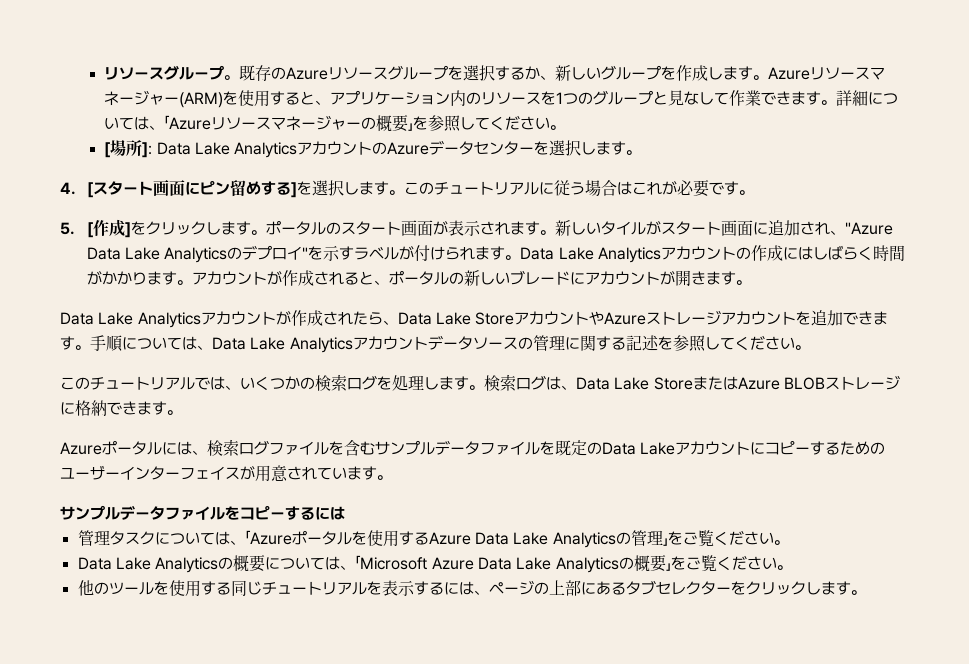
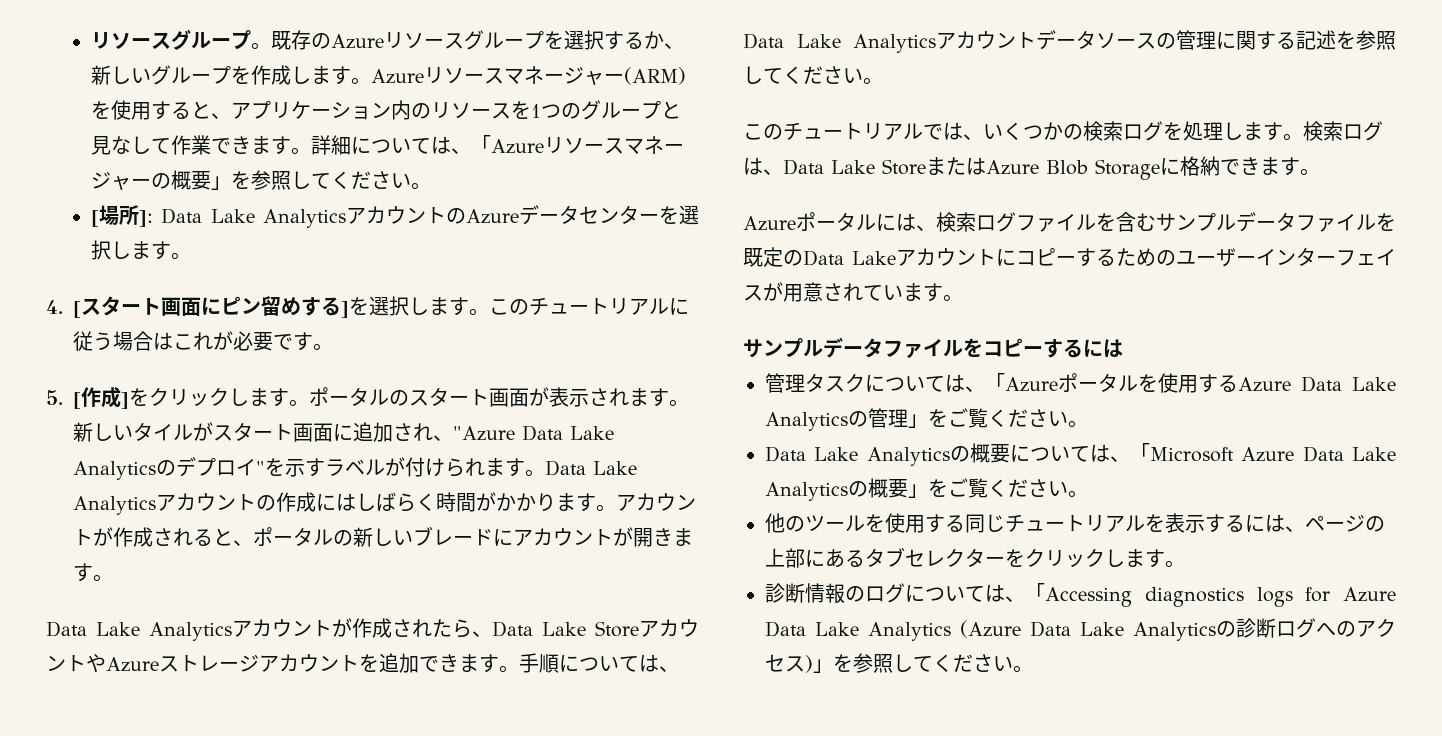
[783,375,900,390] BLOBストレージ -> [1046,159,1160,180] Blob Storage
(866, 592) none -> [765,583,1396,607] [765,618,1396,641] [765,653,1033,673] // 診断情報のログについては、「Accessing diagnostics logs for Azure Data Lake Analytics (Azure Data Lake Analyticsの診断ログへのアクセス)」を参照してください。

